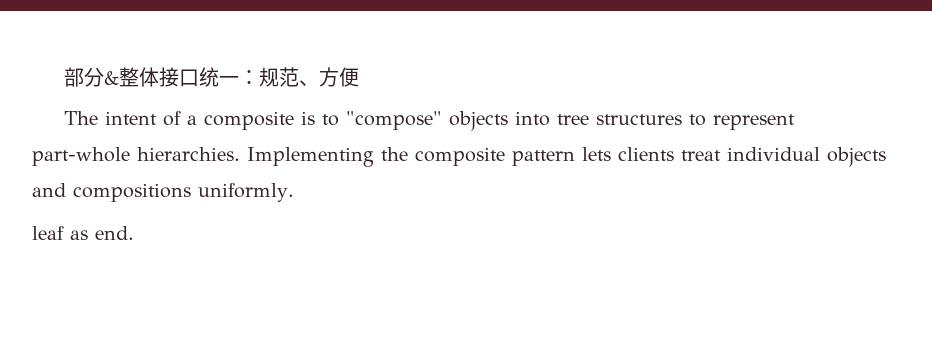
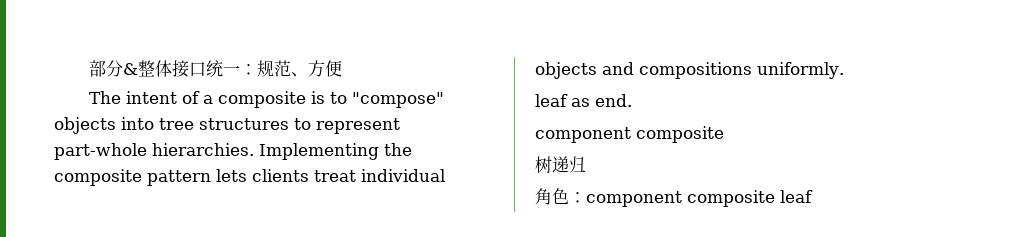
(134, 233) none -> [535,126,724,143] [535,156,586,173] [535,188,813,207] // component composite // 树递归 // 角色：component composite leaf

